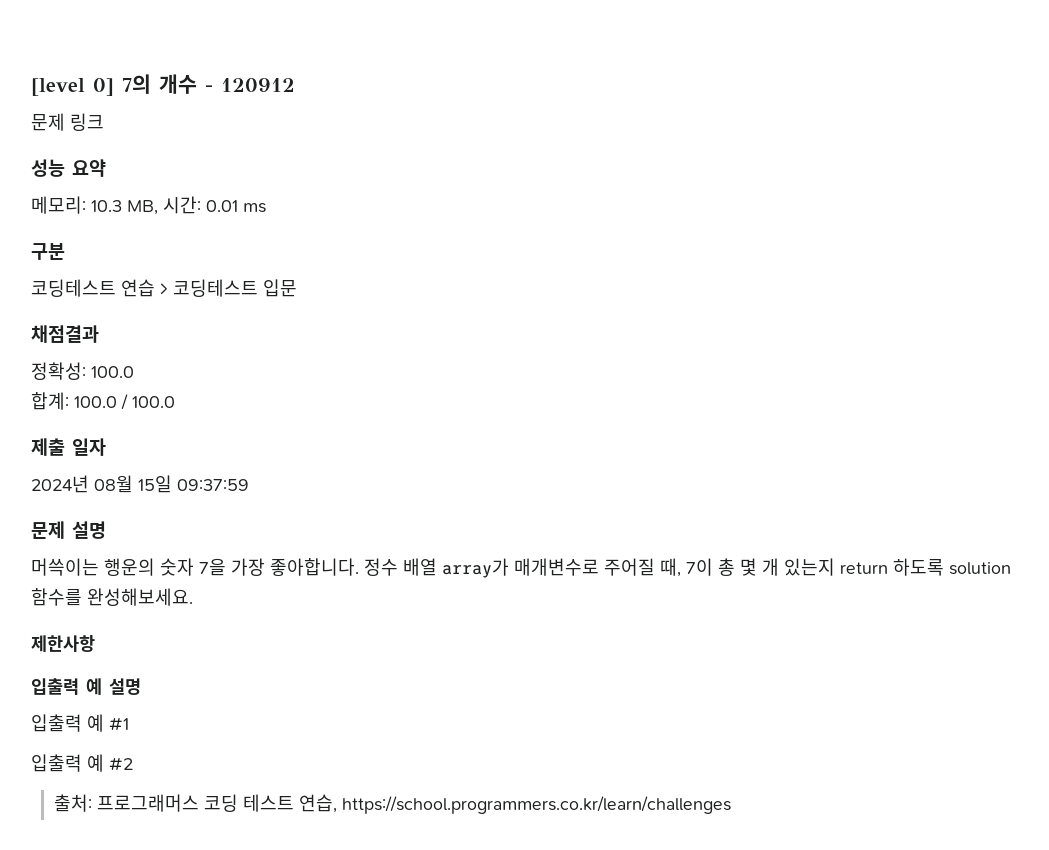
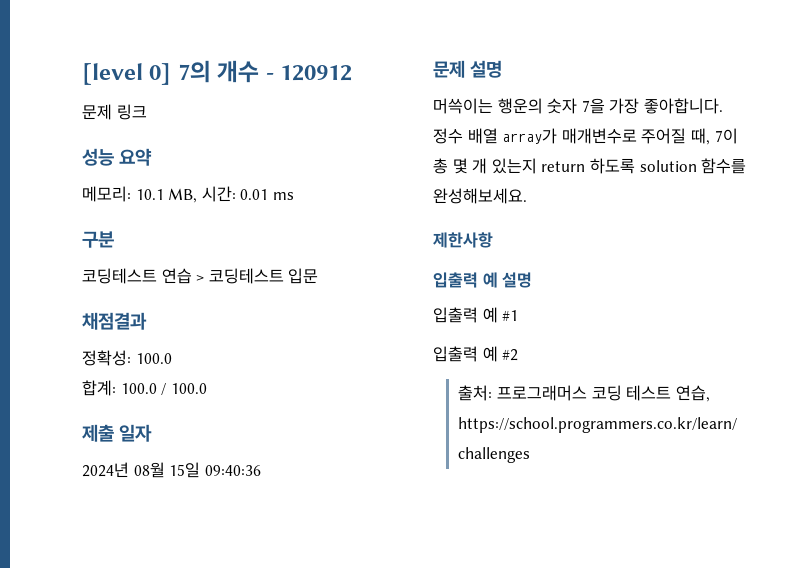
[91,200,122,212] 10.3 -> [135,189,164,200] 10.1
[177,479,249,491] 09:37:59 -> [204,465,261,476] 09:40:36

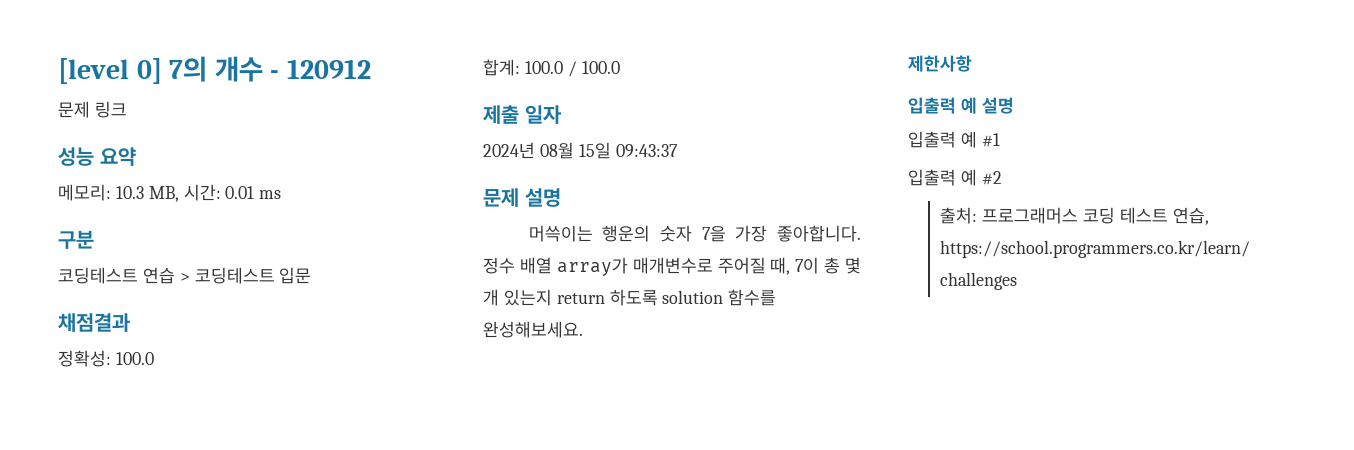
[135,189,164,200] 10.1 -> [115,186,144,199] 10.3
[204,465,261,476] 09:40:36 -> [615,144,678,157] 09:43:37

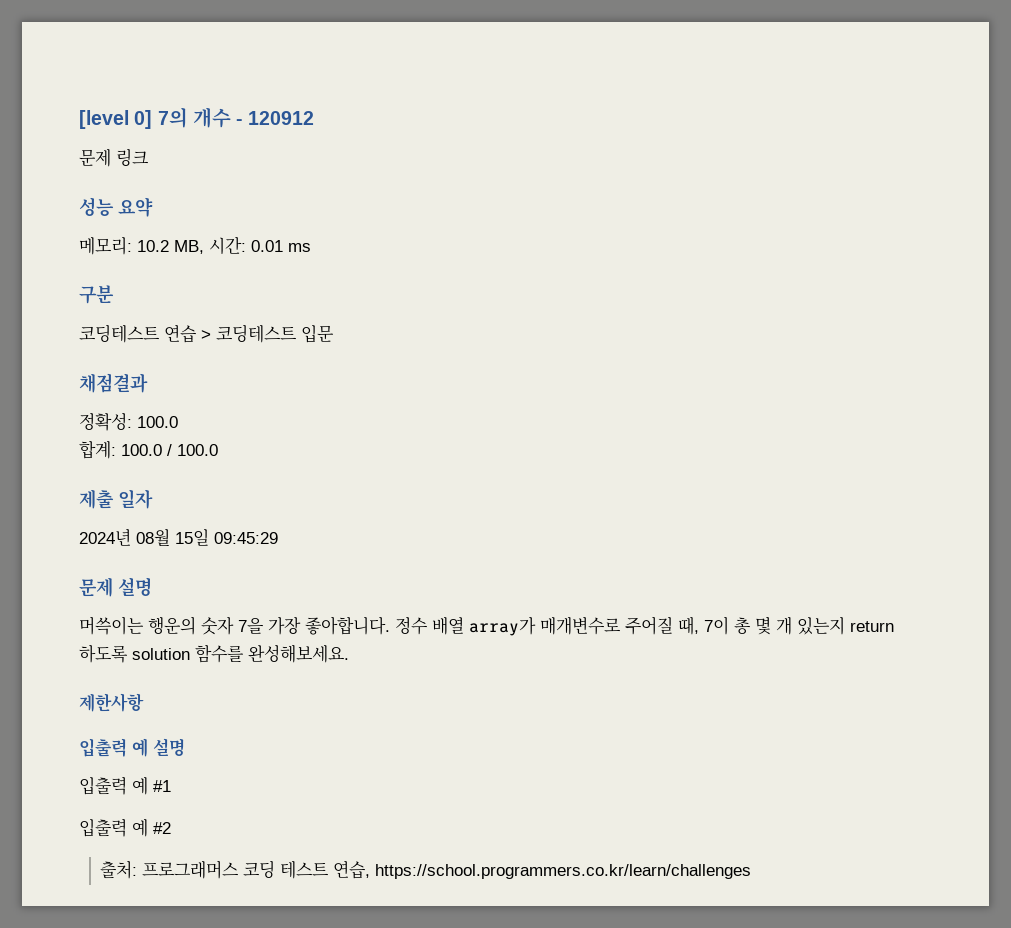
[115,186,144,199] 10.3 -> [137,240,169,252] 10.2
[615,144,678,157] 09:43:37 -> [214,532,278,544] 09:45:29

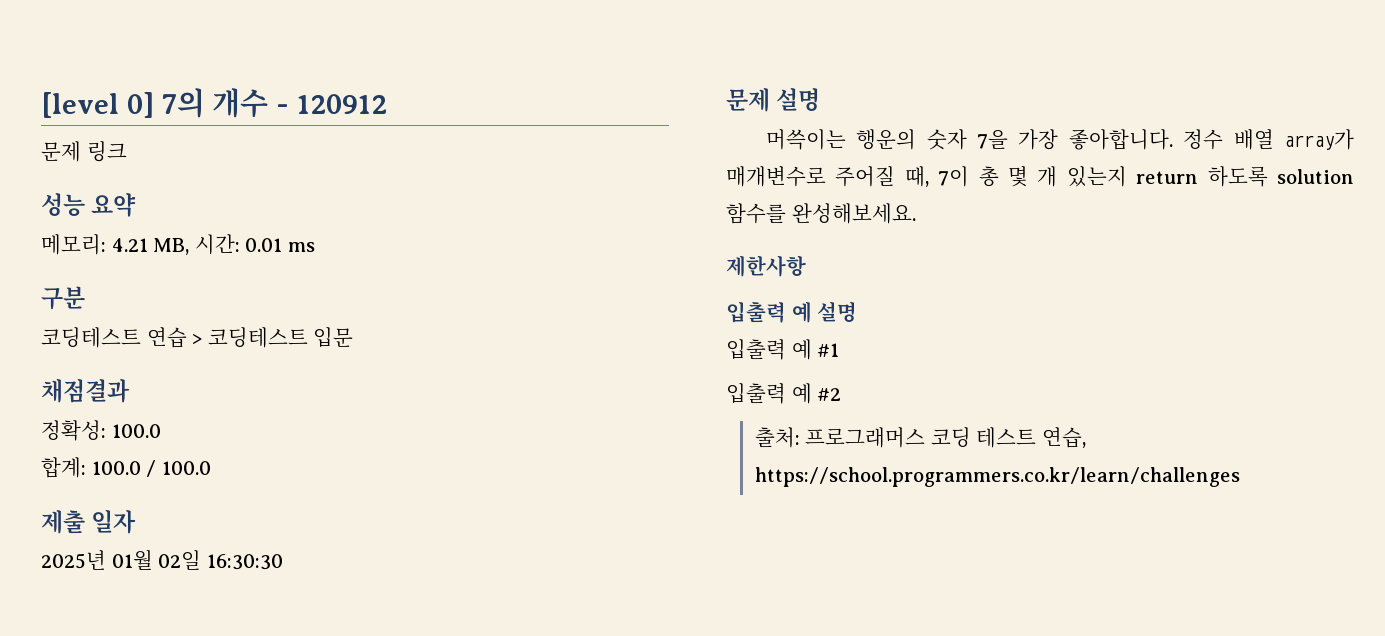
[137,240,169,252] 10.2 -> [111,238,148,252] 4.21
[79,529,278,546] 2024년 08월 15일 09:45:29 -> [41,549,283,570] 2025년 01월 02일 16:30:30

